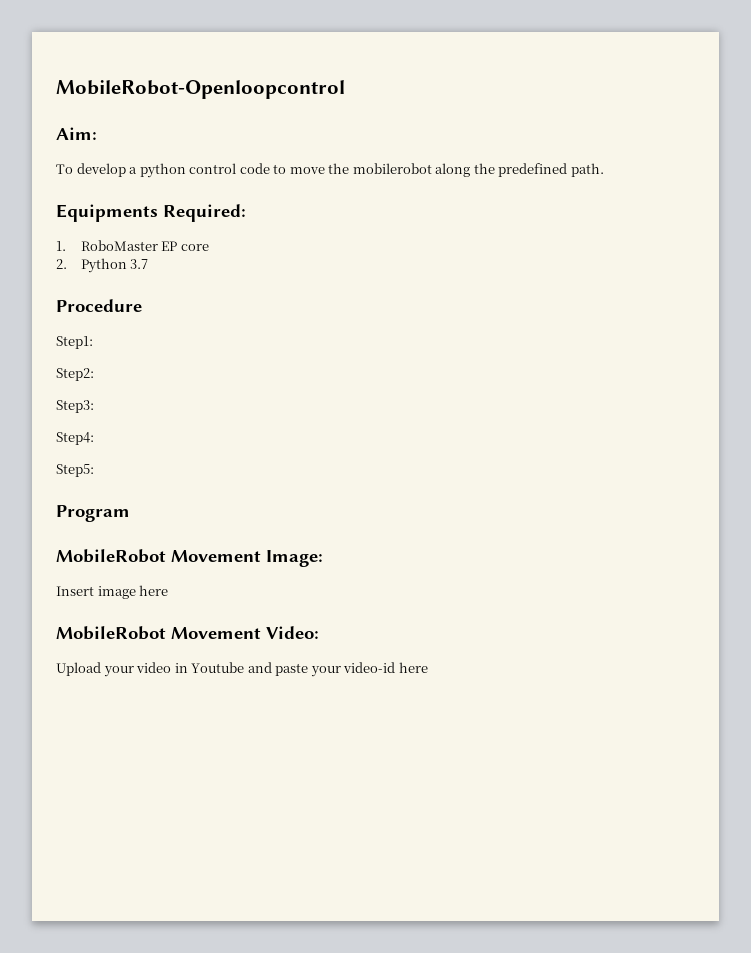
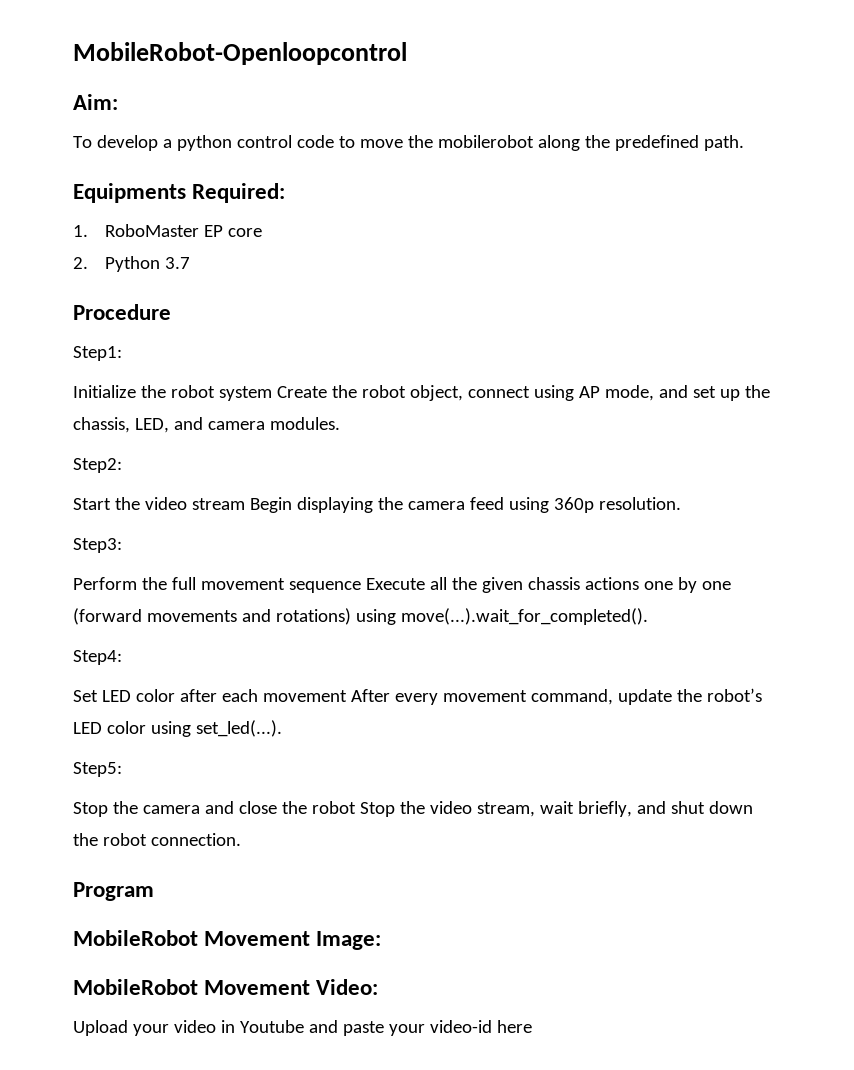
[56,368,94,381] [56,400,94,413] [56,432,94,445] [56,464,94,477] Step2: // Step3: // Step4: // Step5: -> [73,385,770,401] [73,417,340,433] [73,458,122,473] [73,497,681,513] [73,538,122,553] [73,577,731,593] [73,608,648,625] [73,650,122,665] [73,688,762,705] [73,720,282,737] [73,762,122,777] [73,801,753,817] [73,833,241,846] Initialize the robot system Create the robot object, connect using AP mode, and set up the chassis, LED, and camera modules. // Step2: // Start the video stream Begin displaying the camera feed using 360p resolution. // Step3: // Perform the full movement sequence Execute all the given chassis actions one by one (forward movements and rotations) using move(...).wait_for_completed(). // Step4: // Set LED color after each movement After every movement command, update the robot’s LED color using set_led(...). // Step5: // Stop the camera and close the robot Stop the video stream, wait briefly, and shut down the robot connection.
[56,585,169,599] // Insert image here -> (382, 940) none

